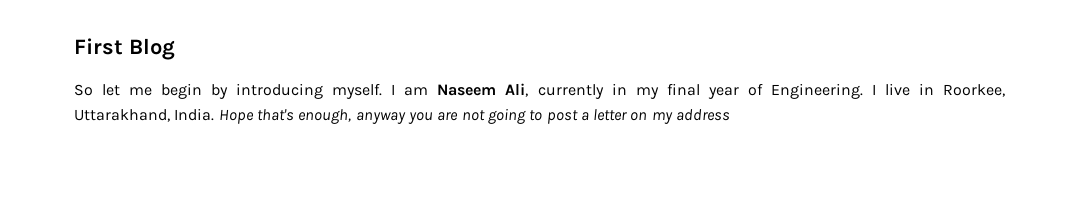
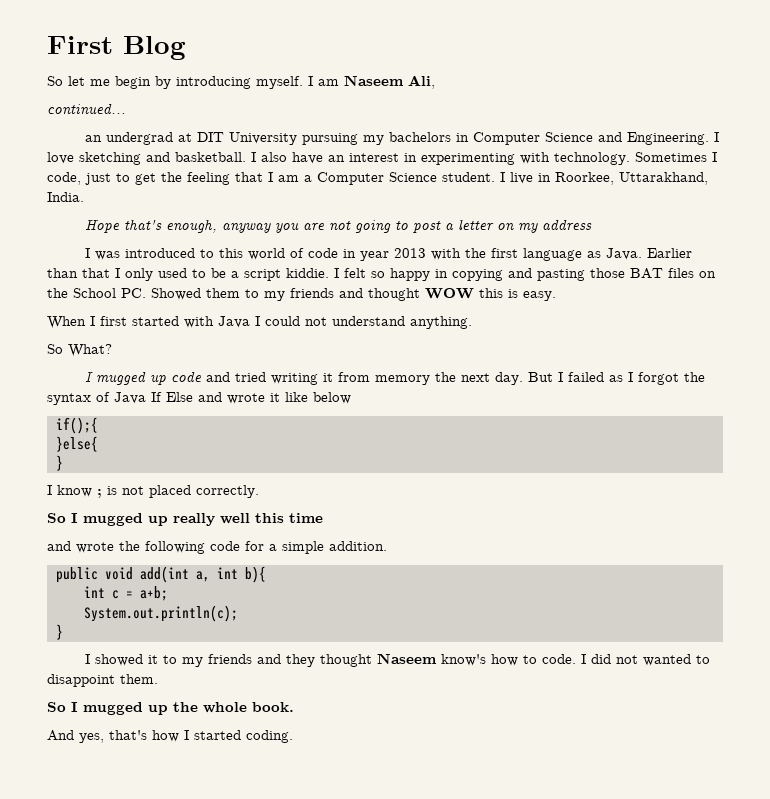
[537,83,863,99] currently in my final year of Engineering. -> [47,103,126,115] [85,132,720,145] [47,152,717,165] [47,172,495,185] // continued... // an undergrad at DIT University pursuing my bachelors in Computer Science and Engineering. I love sketching and basketball. I also have an interest in experimenting with technology. Sometimes I code, just to get the feeling that I am a Computer Science student.
(215, 114) none -> (84, 197) //
(731, 115) none -> [85,248,693,261] [47,268,716,281] [47,288,556,301] [47,316,472,329] [47,344,112,357] [85,371,706,385] [47,392,351,405] [56,417,98,434] [56,436,98,452] [56,455,63,471] [47,485,259,498] [47,513,323,526] [47,541,387,554] [56,566,266,583] [84,586,168,601] [84,605,238,622] [56,624,63,640] [85,653,711,667] [47,674,158,687] [47,702,294,715] [47,730,293,743] // I was introduced to this world of code in year 2013 with the first language as Java. Earlier than that I only used to be a script kiddie. I felt so happy in copying and pasting those BAT files on the School PC. Showed them to my friends and thought WOW this is easy. // When I first started with Java I could not understand anything. // So What? // I mugged up code and tried writing it from memory the next day. But I failed as I forgot the syntax of Java If Else and wrote it like below // if();{ // }else{ // } // I know ; is not placed correctly. // So I mugged up really well this time // and wrote the following code for a simple addition. // public void add(int a, int b){ // int c = a+b; // System.out.println(c); // } // I showed it to my friends and they thought Naseem know's how to code. I did not wanted to disappoint them. // So I mugged up the whole book. // And yes, that's how I started coding.

